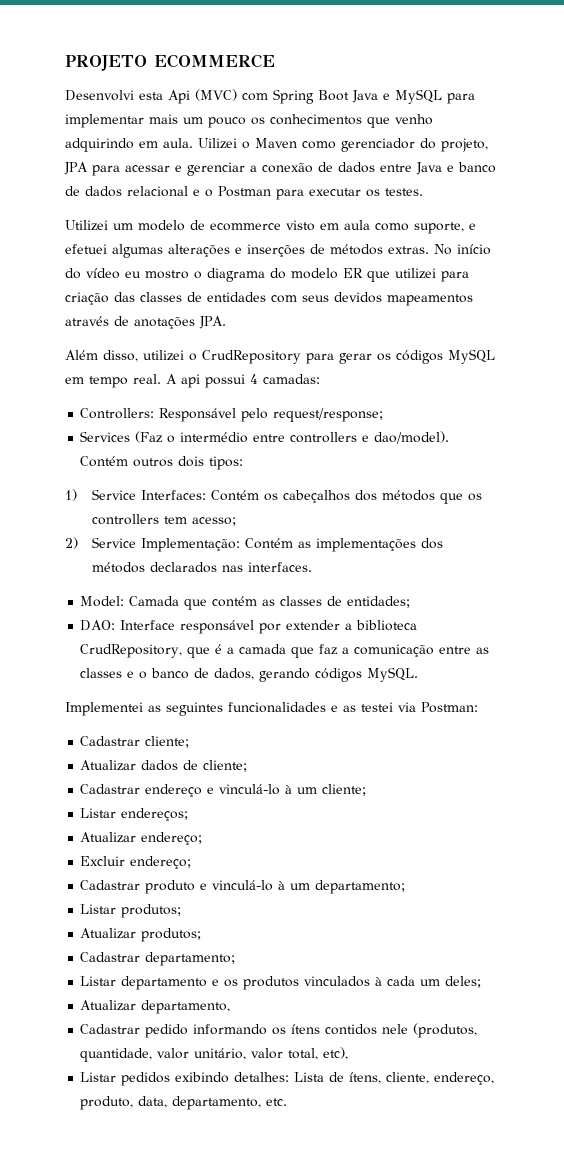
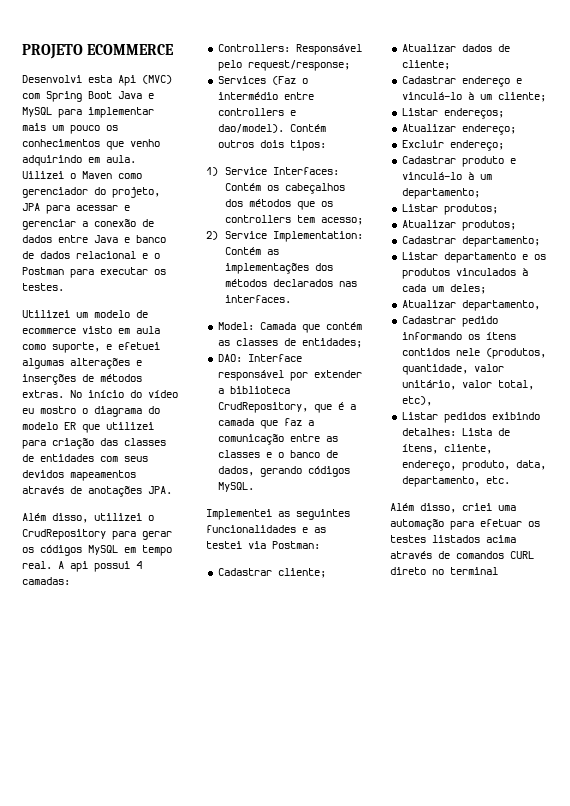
[140,538,240,552] Implementação: -> [273,231,364,242] Implementation:
(288, 1102) none -> [390,503,516,513] [390,519,540,530] [390,535,516,543] [390,551,534,559] [390,567,498,575] // Além disso, criei uma automação para efetuar os testes listados acima através de comandos CURL direto no terminal

